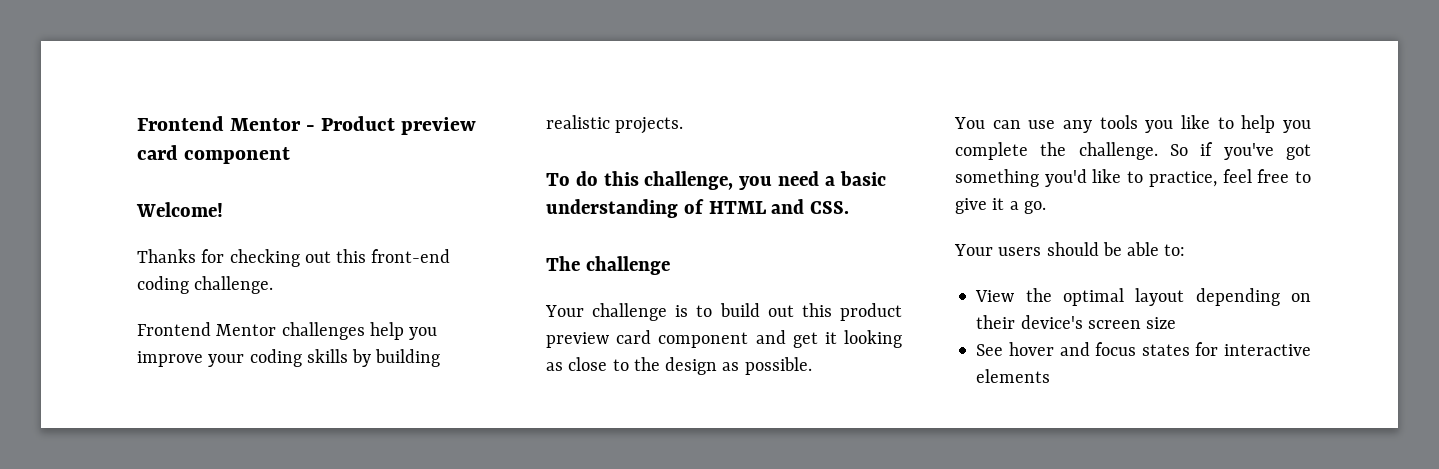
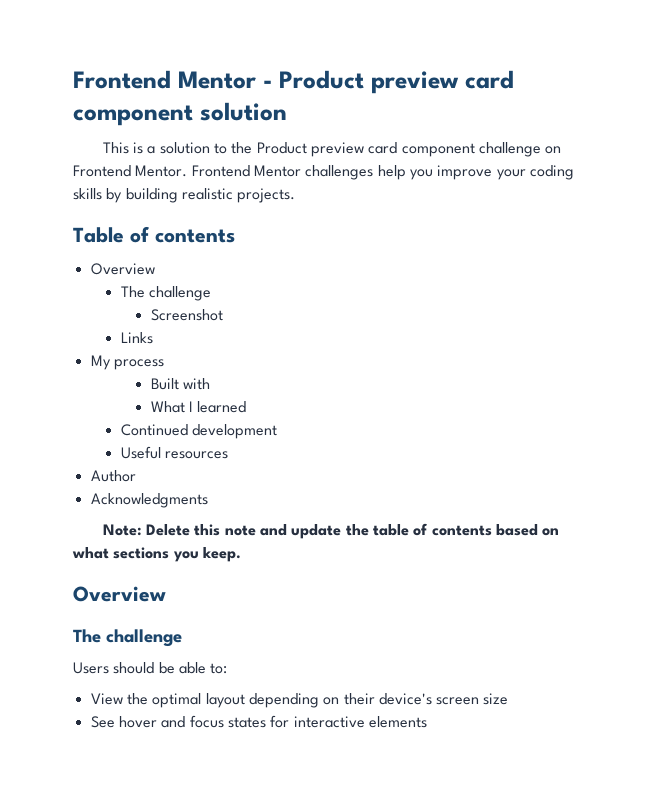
[136,202,223,217] [137,249,451,267] [137,276,274,294] // Welcome! // Thanks for checking out this front-end coding challenge. // -> [200,102,287,121] [102,142,562,157] [73,165,188,177] solution // This is a solution to the Product preview card component challenge on Frontend Mentor.
[546,171,886,190] [546,199,850,218] [546,256,670,275] [545,303,902,321] [546,330,902,348] [546,357,812,375] [954,115,1311,133] [955,142,1311,160] [955,169,1311,187] [955,198,1046,214] [954,244,1042,256] To do this challenge, you need a basic understanding of HTML and CSS. // The challenge // Your challenge is to build out this product preview card component and get it looking as close to the design as possible. // You can use any tools you like to help you complete the challenge. So if you've got something you'd like to practice, feel free to give it a go. // Your users -> [73,226,235,243] [90,263,155,275] [120,286,212,301] [150,309,223,321] [120,332,153,344] [90,355,164,370] [150,378,211,390] [150,401,247,413] [120,424,278,439] [120,446,229,459] [90,470,136,482] [90,493,208,508] [102,523,560,539] [72,547,241,562] [73,586,166,602] [73,629,182,647] [73,662,109,674] Table of contents // Overview // The challenge // Screenshot // Links // My process // Built with // What I learned // Continued development // Useful resources // Author // Acknowledgments // Note: Delete this note and update the table of contents based on what sections you keep. // Overview // The challenge // Users

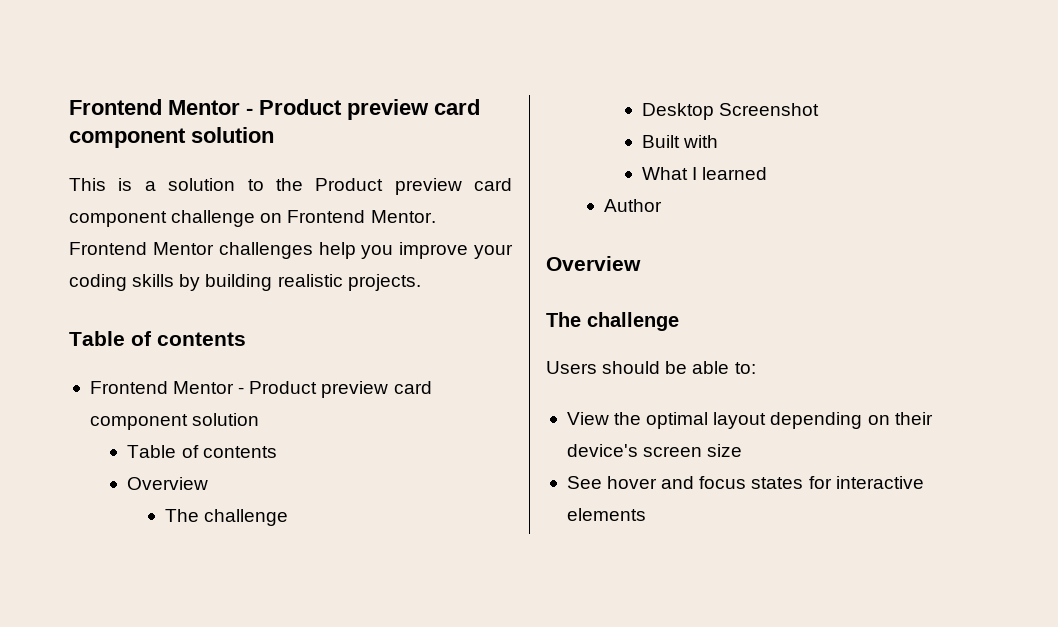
[90,263,155,275] [120,286,212,301] // Overview // The challenge // -> [89,381,432,398] [89,413,260,430] [127,445,277,458] [127,477,209,490] [165,509,289,526] [642,103,715,120] // Frontend Mentor - Product preview card component solution // Table of contents // Overview // The challenge // Desktop
[120,332,153,344] [90,355,164,370] // Links // My process -> (820, 109) none
[120,424,278,439] [120,446,229,459] [90,470,136,482] [90,493,208,508] [102,523,560,539] [72,547,241,562] Continued development // Useful resources // Author // Acknowledgments // Note: Delete this note and update the table of contents based on what sections you keep. -> [604,199,663,212] Author

